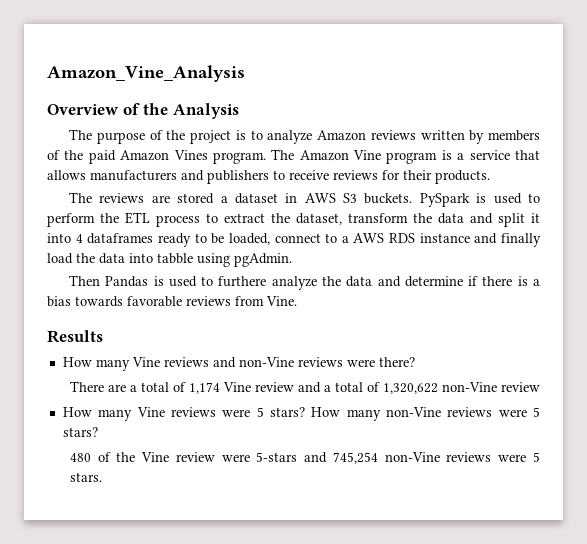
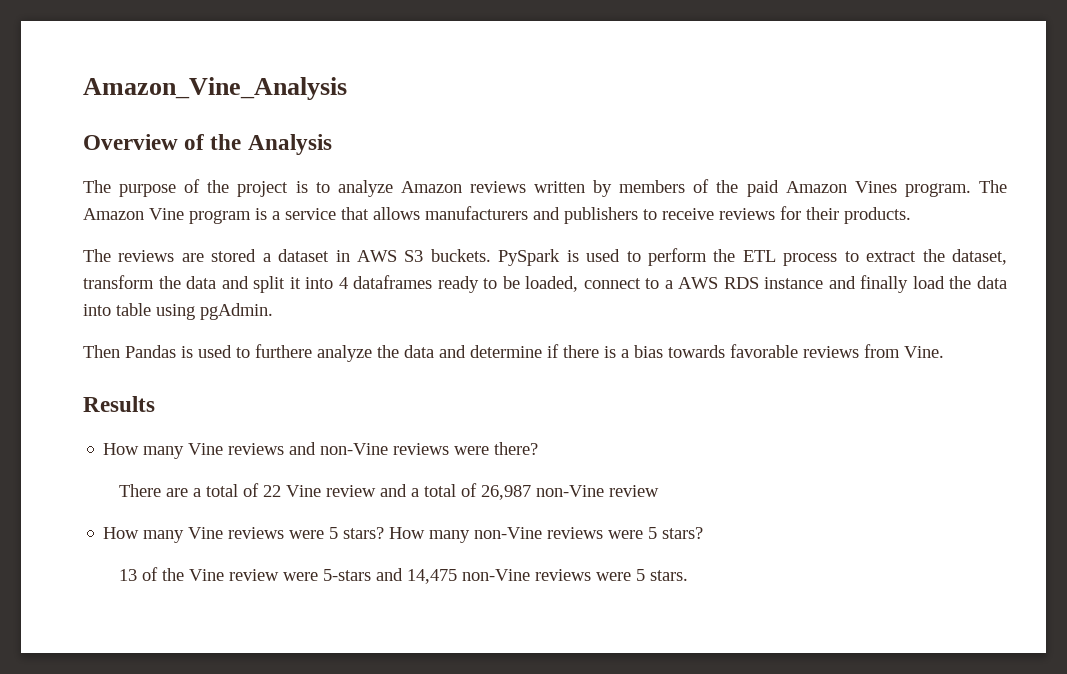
[157,253,193,264] tabble -> [116,303,151,316] table
[188,382,220,394] 1,174 -> [263,485,282,497] 22
[382,383,438,394] 1,320,622 -> [481,485,532,500] 26,987
[69,453,91,462] 480 -> [119,569,138,581] 13
[332,452,378,464] 745,254 -> [407,569,458,584] 14,475

